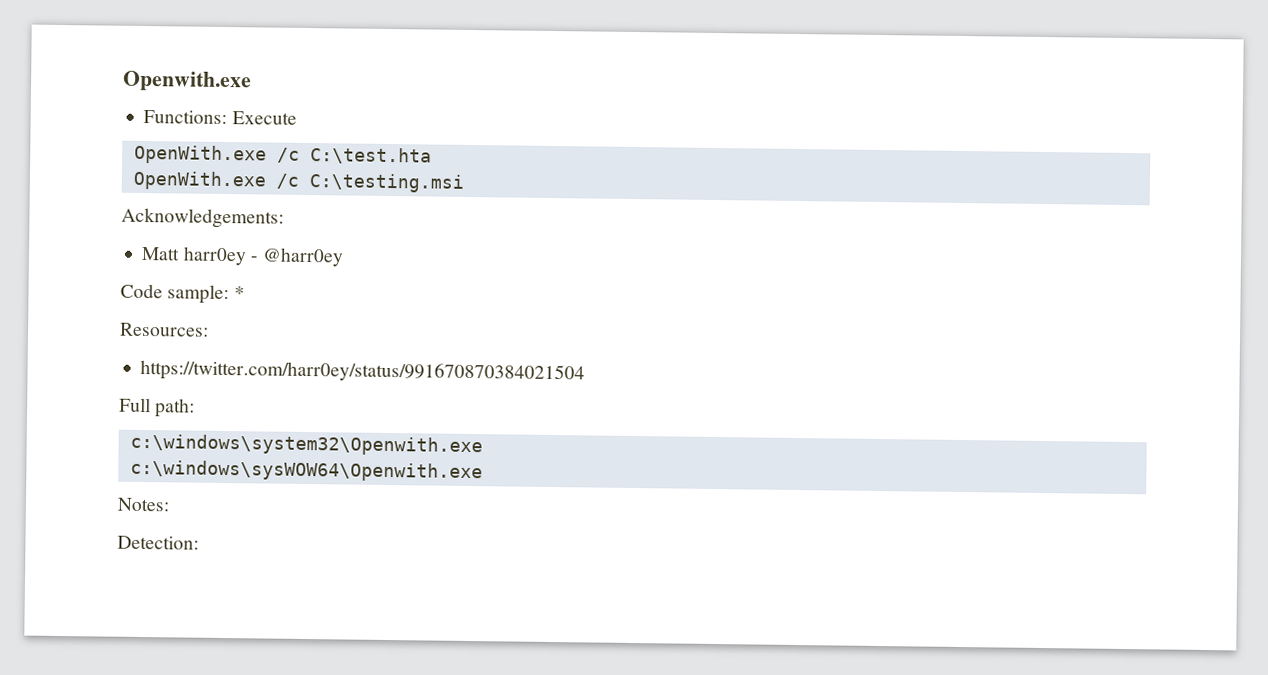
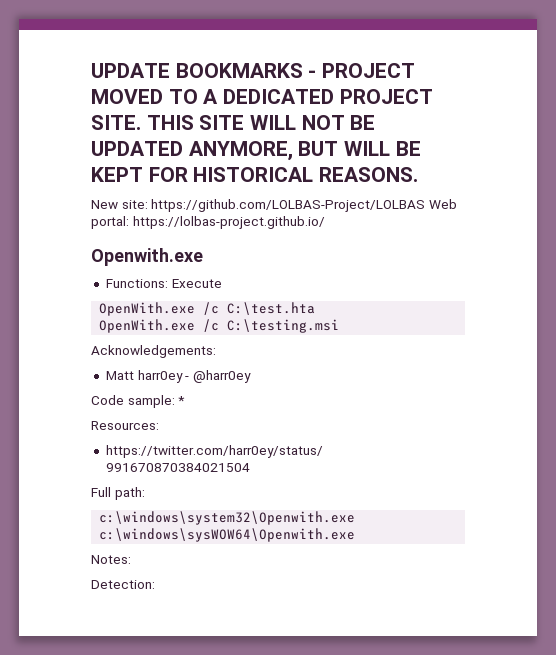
(122, 81) none -> [91,63,416,78] [91,89,433,104] [91,115,376,130] [91,141,421,161] [91,167,419,182] [91,199,457,212] [91,216,325,229] UPDATE BOOKMARKS - PROJECT MOVED TO A DEDICATED PROJECT SITE. THIS SITE WILL NOT BE UPDATED ANYMORE, BUT WILL BE KEPT FOR HISTORICAL REASONS. // New site: https://github.com/LOLBAS-Project/LOLBAS Web portal: https://lolbas-project.github.io/ //

